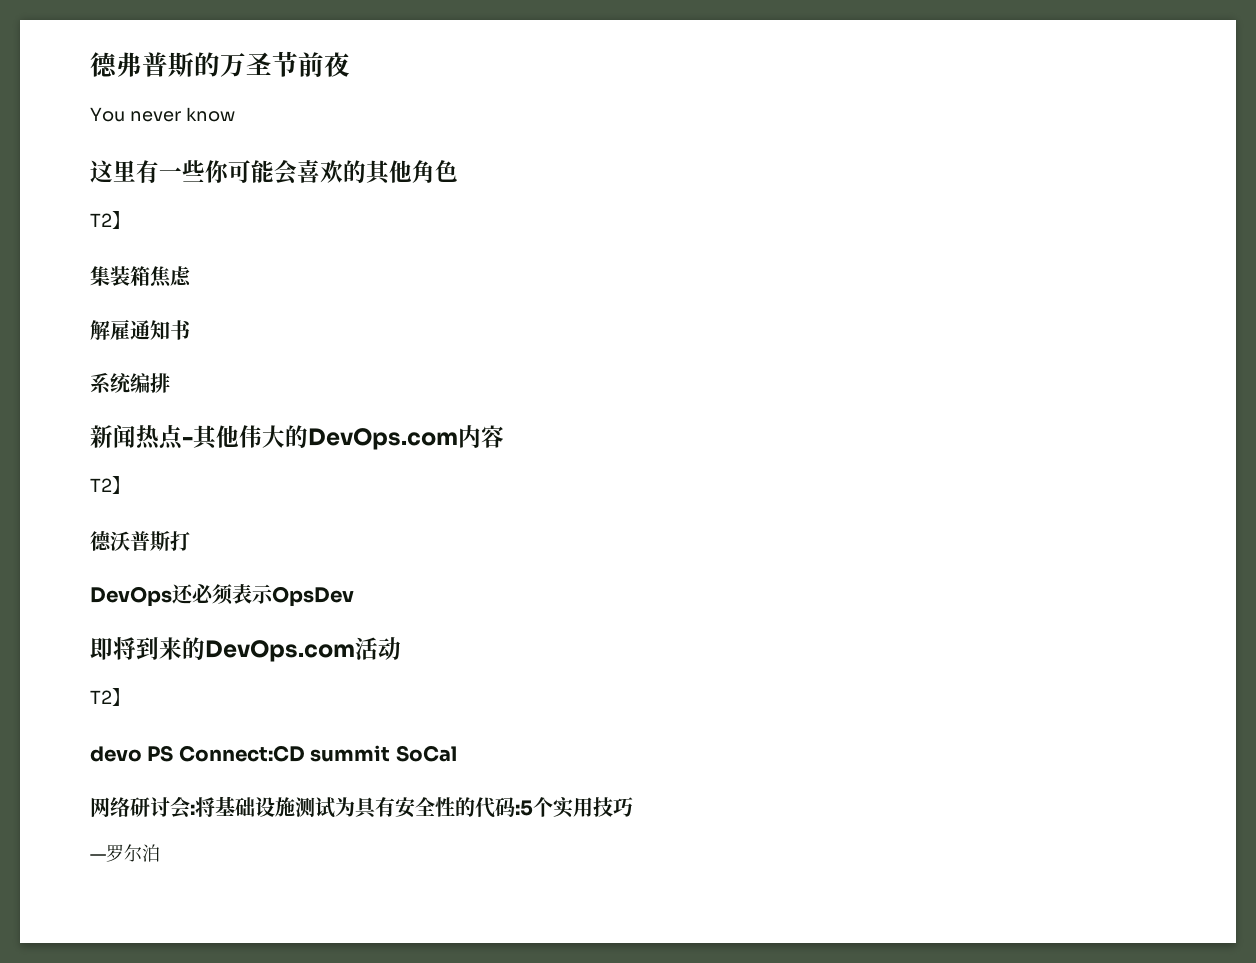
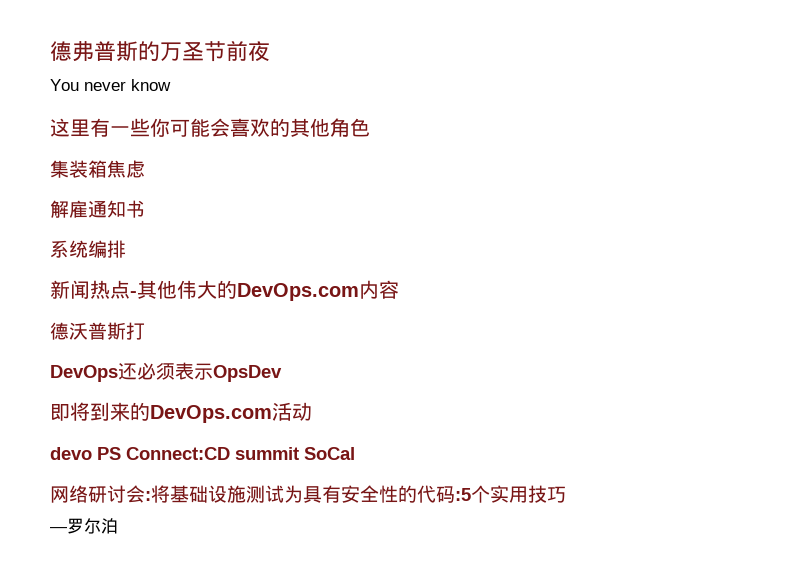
[90,211,130,229] // T2】 -> (370, 127) none
[90,476,130,494] // T2】 -> (399, 289) none
[90,688,130,706] // T2】 -> (312, 411) none

